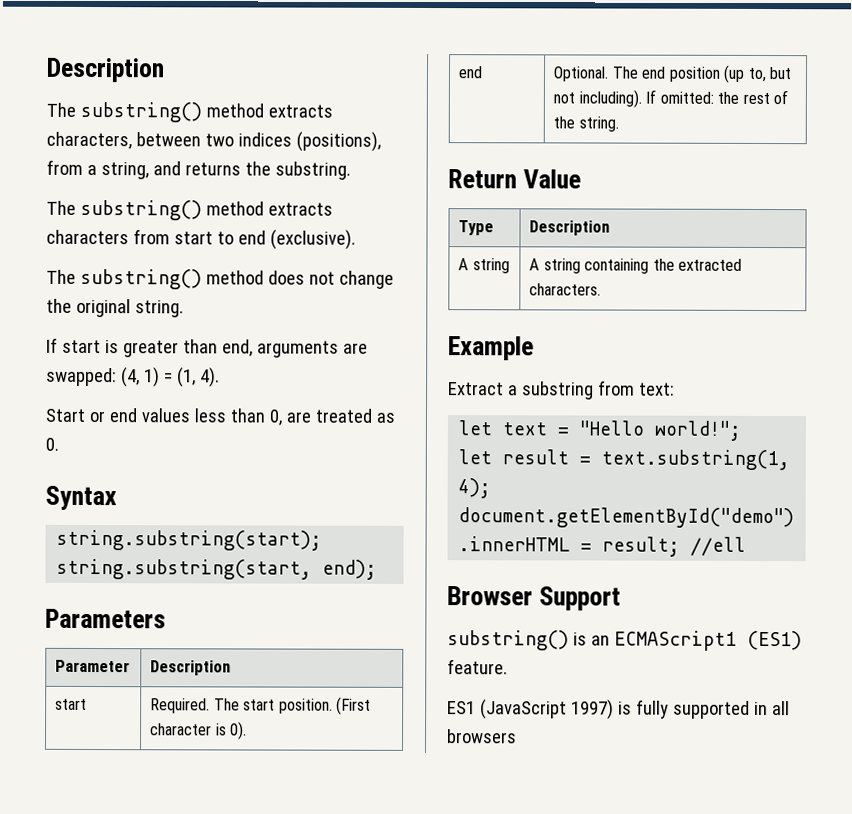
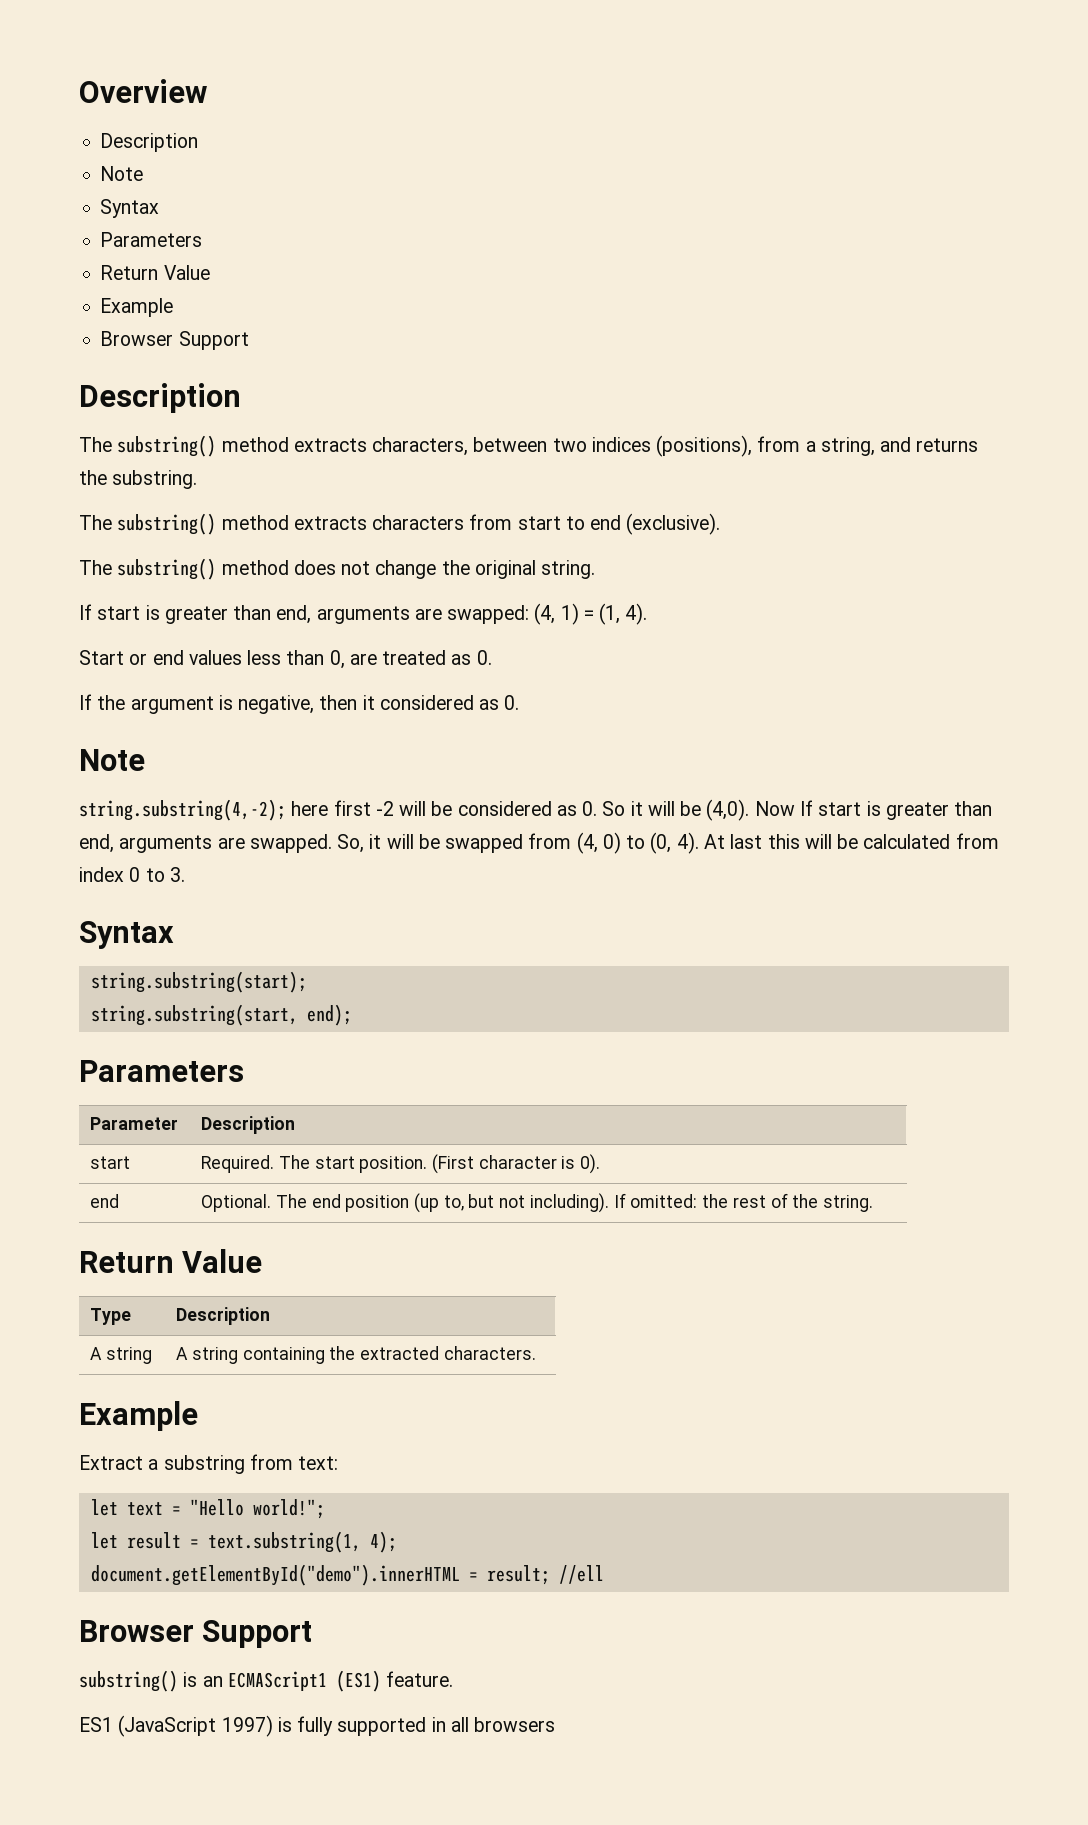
(46, 70) none -> [79,79,207,103] [100,133,199,152] [100,166,144,181] [100,199,160,218] [100,232,203,247] [100,265,210,280] [100,298,174,317] [100,331,249,350] Overview // Description // Note // Syntax // Parameters // Return Value // Example // Browser Support //
(59, 444) none -> [79,694,520,714] [79,749,145,771] [79,799,993,821] [79,832,999,854] [79,867,185,882] // If the argument is negative, then it considered as 0. // Note // string.substring(4,-2); here first -2 will be considered as 0. So it will be (4,0). Now If start is greater than end, arguments are swapped. So, it will be swapped from (4, 0) to (0, 4). At last this will be calculated from index 0 to 3.

